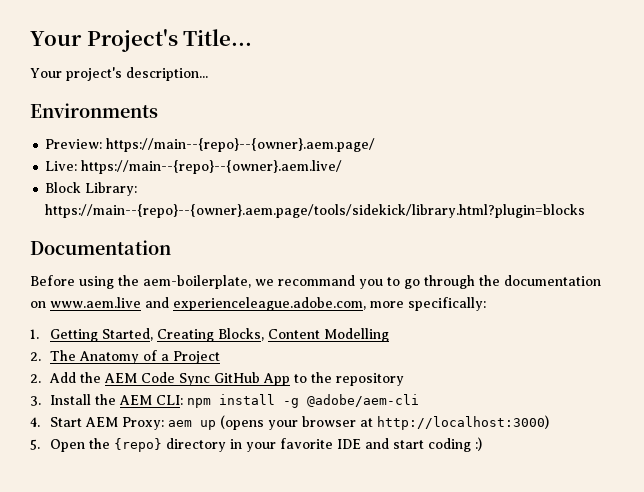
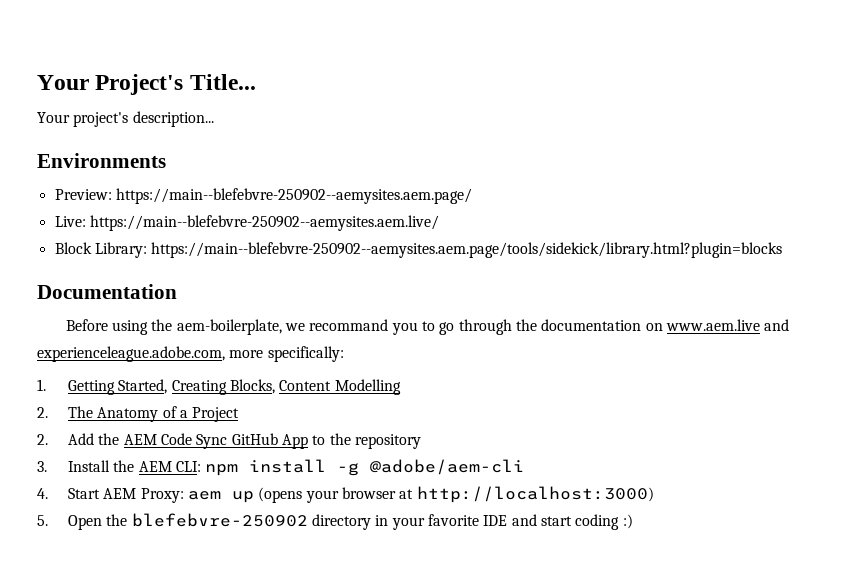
[106,138,376,152] https://main--{repo}--{owner}.aem.page/ -> [115,188,472,204] https://main--blefebvre-250902--aemysites.aem.page/
[81,160,343,174] https://main--{repo}--{owner}.aem.live/ -> [89,215,439,231] https://main--blefebvre-250902--aemysites.aem.live/
[45,204,586,218] https://main--{repo}--{owner}.aem.page/tools/sidekick/library.html?plugin=blocks -> [151,242,783,258] https://main--blefebvre-250902--aemysites.aem.page/tools/sidekick/library.html?plugin=blocks
[113,438,162,452] {repo} -> [131,513,308,527] blefebvre-250902

